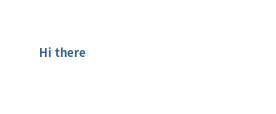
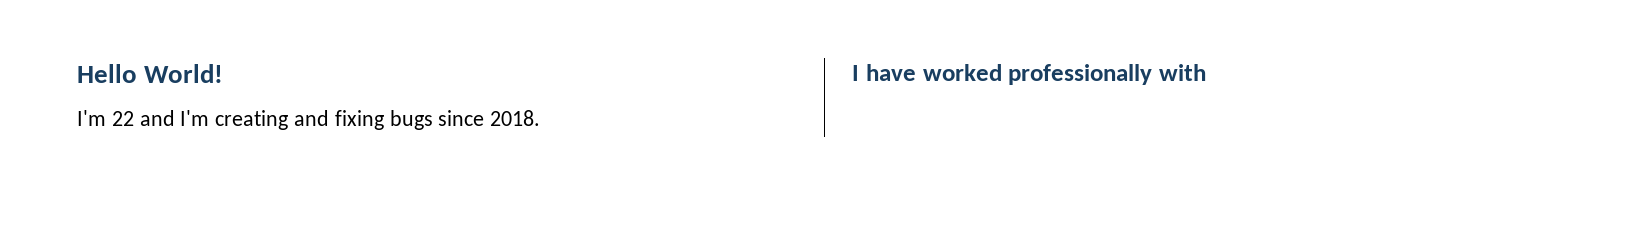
[39,47,87,57] Hi there -> [77,64,224,83] [77,110,541,130] [852,64,1206,85] Hello World! // I'm 22 and I'm creating and fixing bugs since 2018. // I have worked professionally with

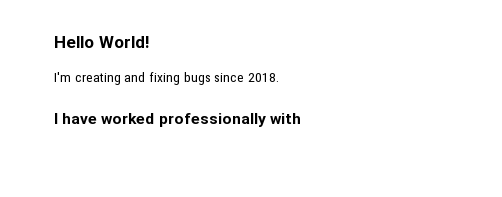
[111,110,210,126] 22 and I'm -> (71, 77) none

